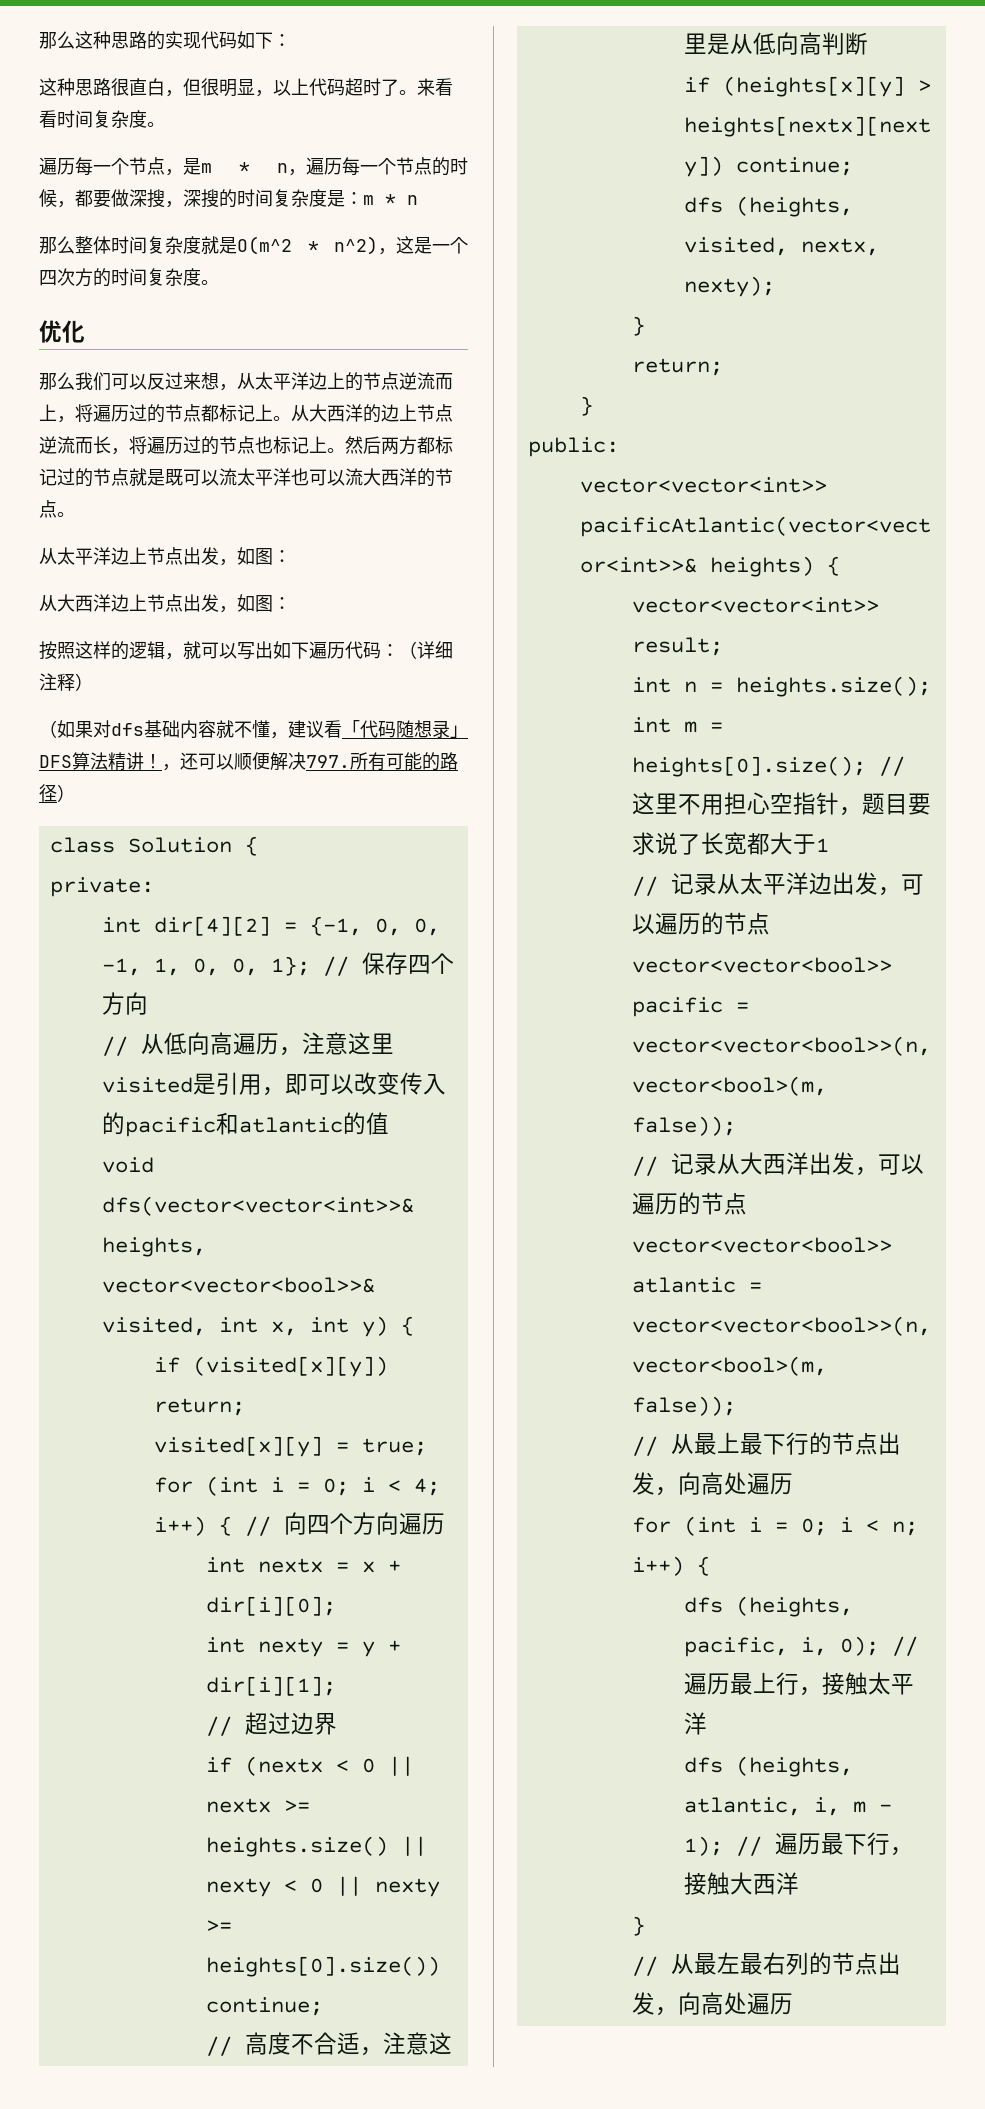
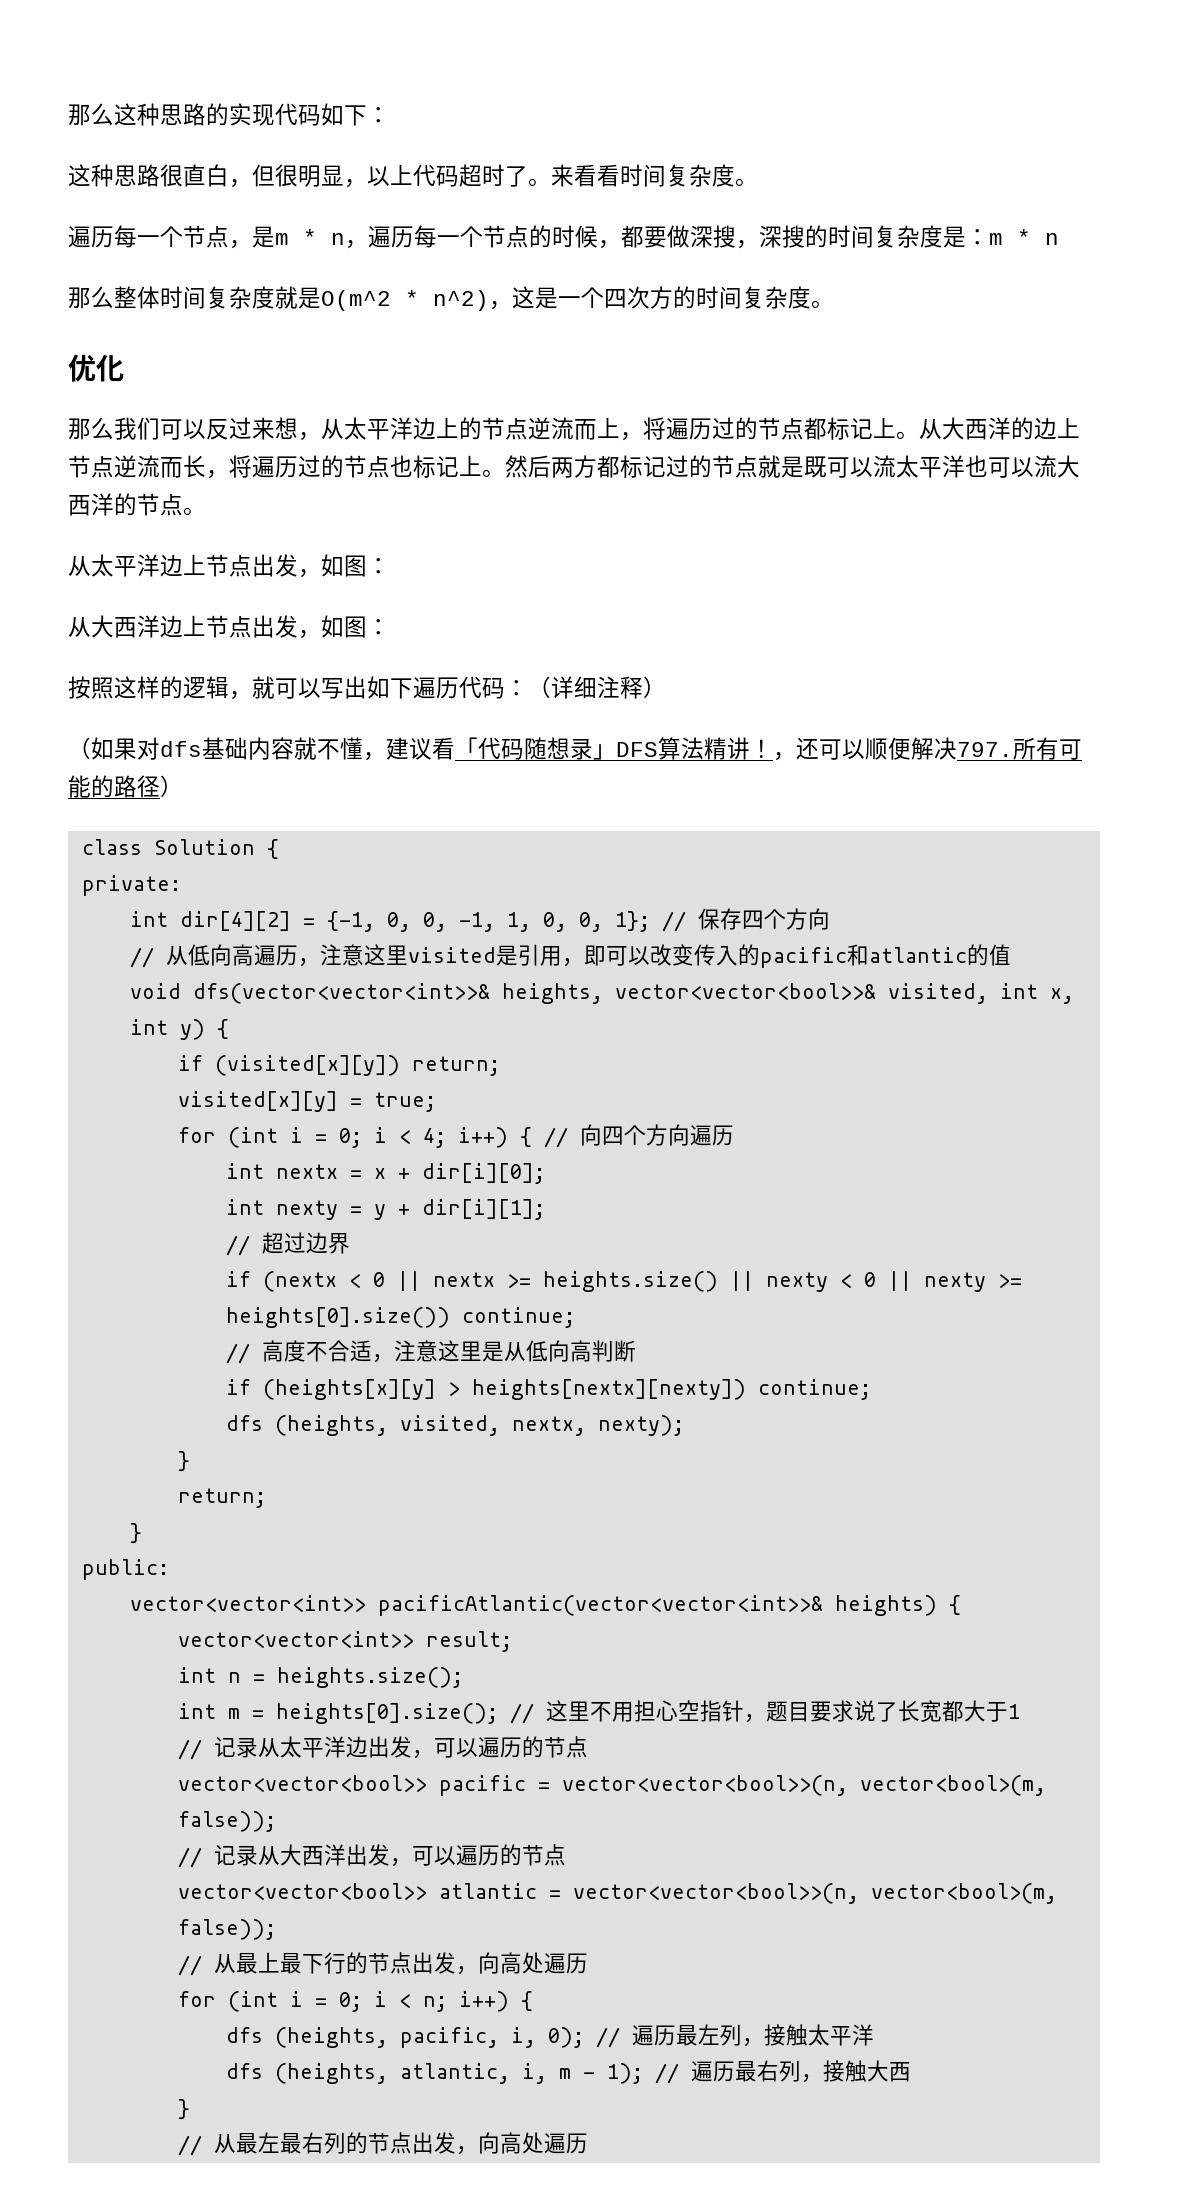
[752,1672,799,1695] 上行 -> [697,2024,742,2046] 左列
[843,1832,890,1855] 下行 -> [756,2060,801,2082] 右列
[775,1872,799,1895] 洋 -> (911, 2072) none

